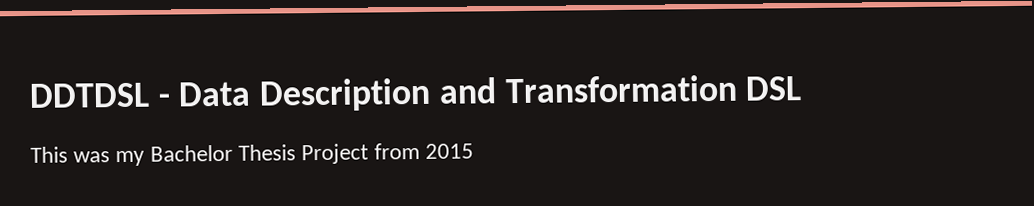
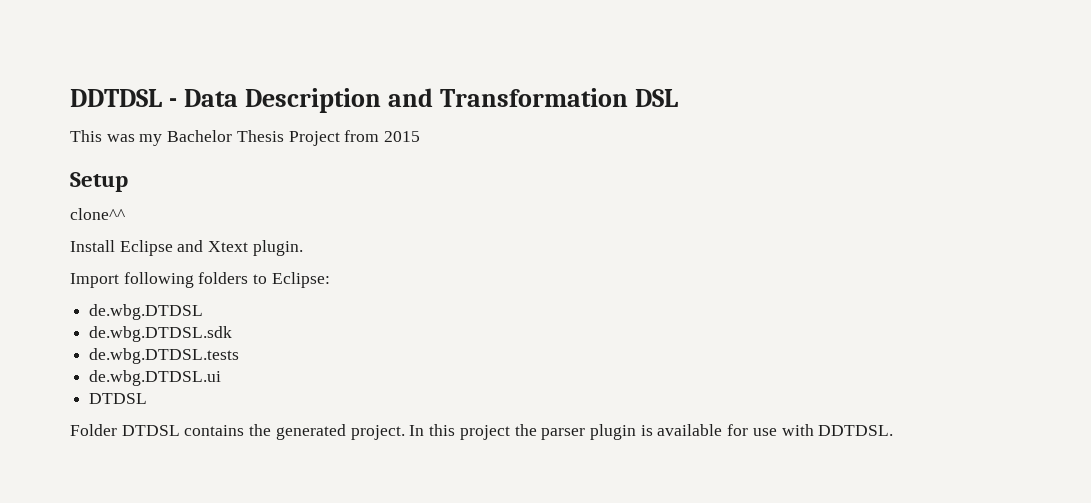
(475, 151) none -> [70,172,128,192] [70,208,125,220] [70,240,303,256] [70,272,330,288] [89,304,204,320] [89,326,233,342] [89,348,240,364] [89,370,222,386] [89,393,148,404] [70,424,894,440] // Setup // clone^^ // Install Eclipse and Xtext plugin. // Import following folders to Eclipse: // de.wbg.DTDSL // de.wbg.DTDSL.sdk // de.wbg.DTDSL.tests // de.wbg.DTDSL.ui // DTDSL // Folder DTDSL contains the generated project. In this project the parser plugin is available for use with DDTDSL.

